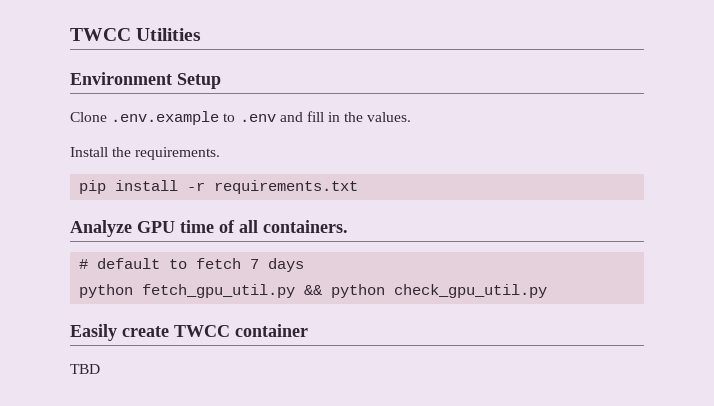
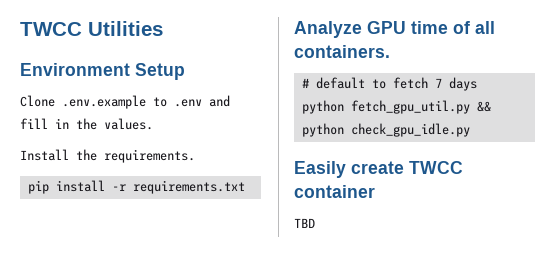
[394,284,548,298] check_gpu_util.py -> [350,123,470,137] check_gpu_idle.py

